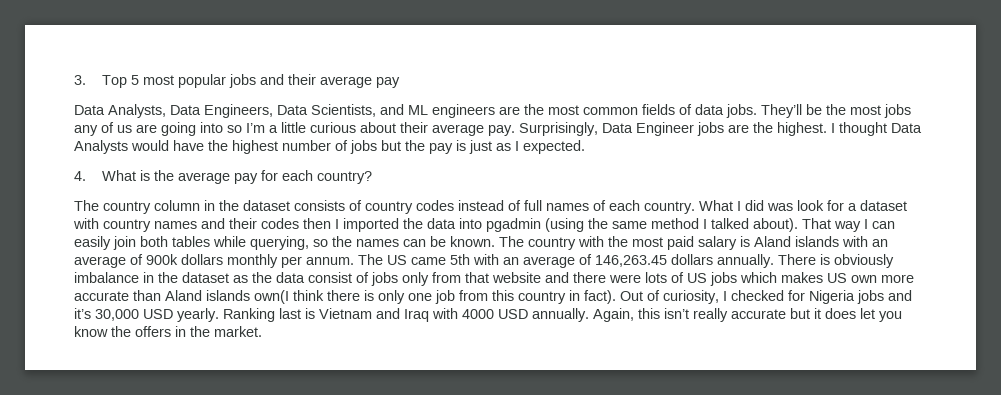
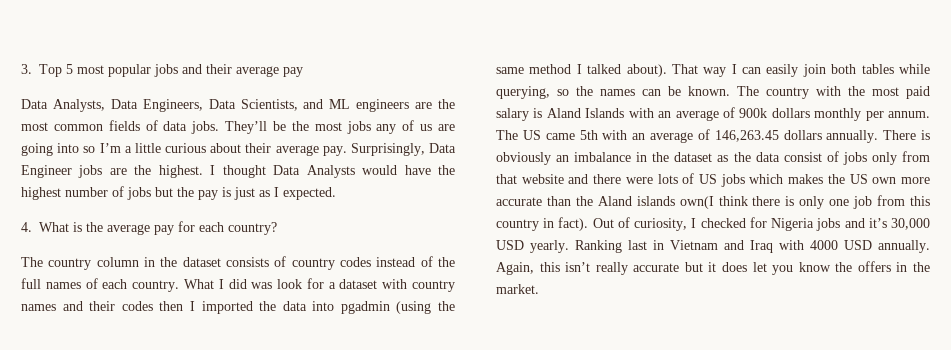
(521, 205) none -> [437,257,455,267] the
[795,236,839,247] islands -> [585,108,625,118] Islands
(894, 261) none -> [556,155,570,162] an
(823, 277) none -> [827,174,845,184] the
(161, 295) none -> [575,196,593,206] the
[305,308,315,319] is -> [653,240,664,250] in

